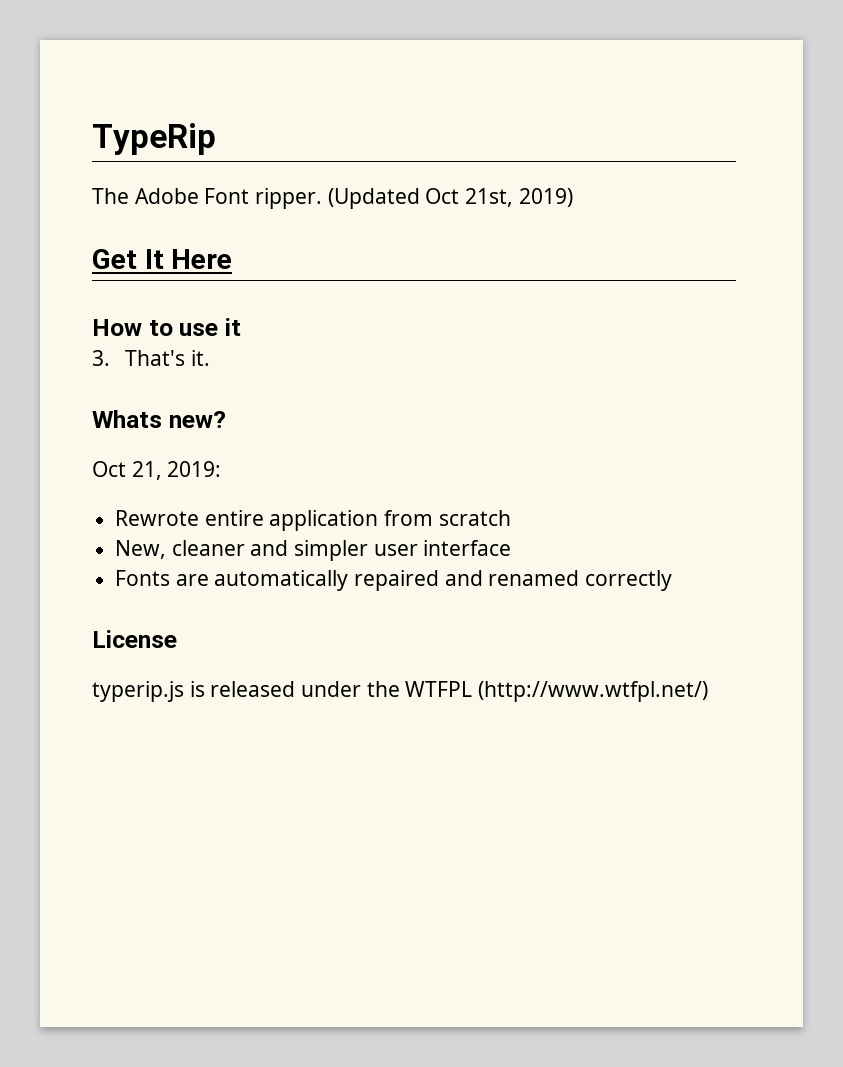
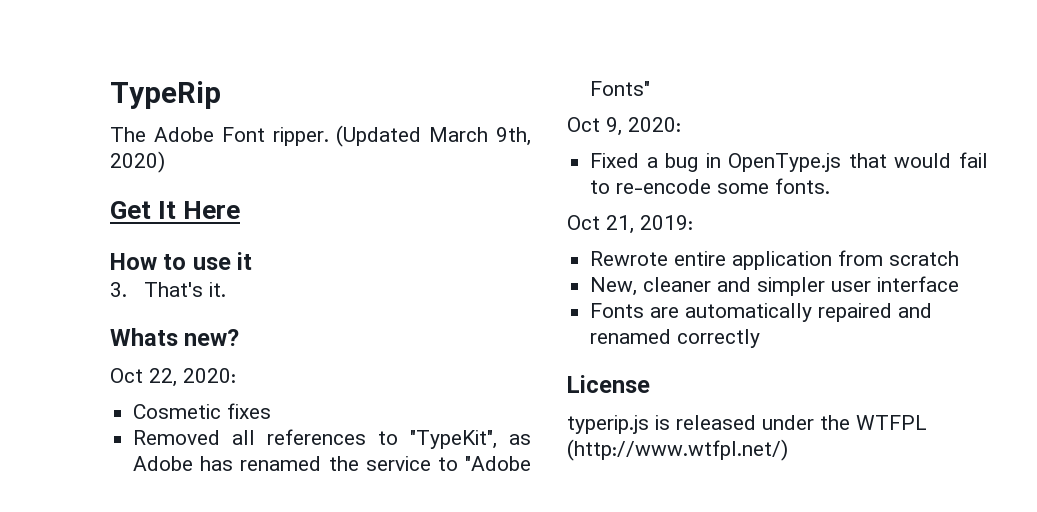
[425,188,573,207] Oct 21st, 2019) -> [429,127,531,146] [110,151,165,173] March 9th, 2020)
(226, 419) none -> [110,368,236,387] [133,403,272,419] [133,429,531,449] [133,456,531,471] [590,81,651,96] [567,117,681,136] [590,152,988,172] [590,178,831,194] // Oct 22, 2020: // Cosmetic fixes // Removed all references to "TypeKit", as Adobe has renamed the service to "Adobe Fonts" // Oct 9, 2020: // Fixed a bug in OpenType.js that would fail to re-encode some fonts.

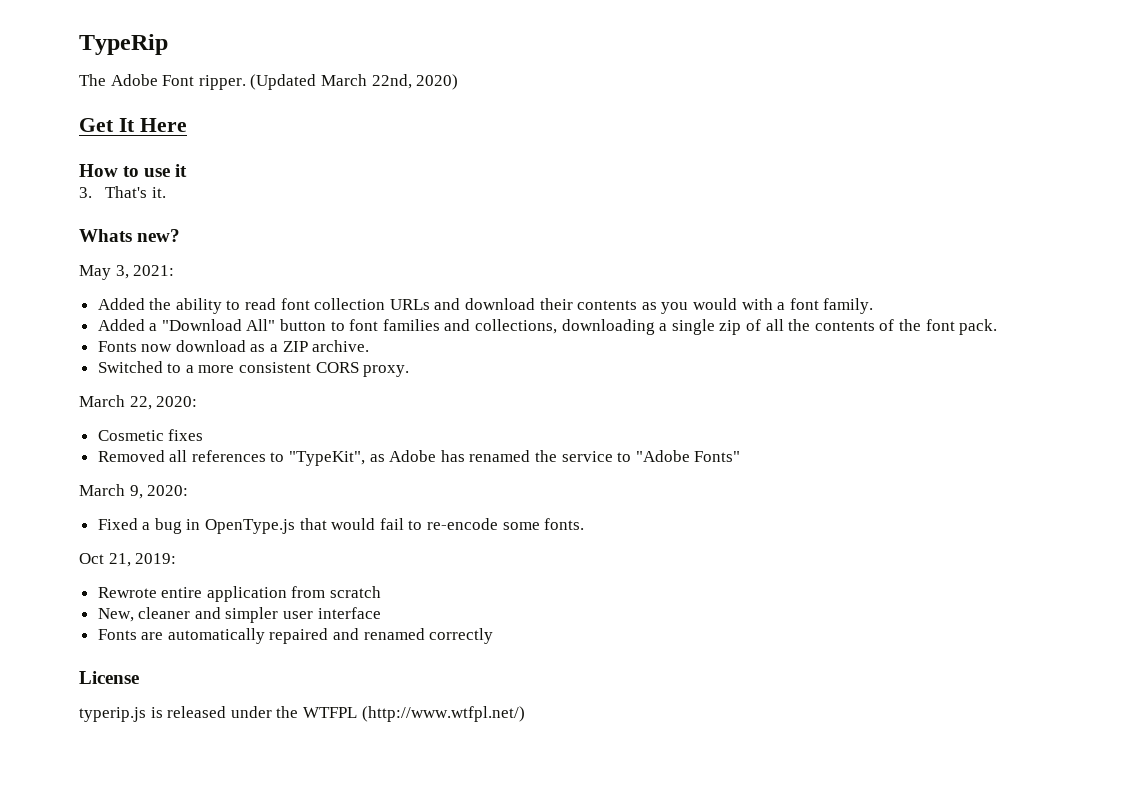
[496,127,531,146] 9th, -> [371,74,412,89] 22nd,
[110,368,143,383] Oct -> [79,265,175,280] [97,298,874,314] [97,319,998,335] [97,340,370,352] [97,361,410,377] [79,395,125,407] May 3, 2021: // Added the ability to read font collection URLs and download their contents as you would with a font family. // Added a "Download All" button to font families and collections, downloading a single zip of all the contents of the font pack. // Fonts now download as a ZIP archive. // Switched to a more consistent CORS proxy. // March
[567,117,600,132] Oct -> [79,484,125,496] March

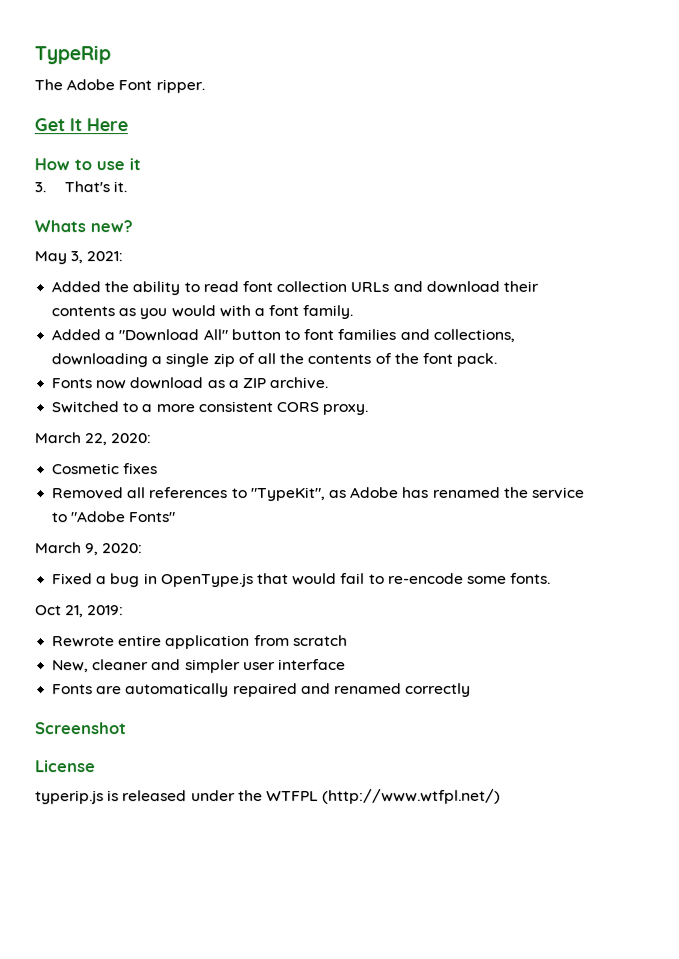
[250,74,459,90] (Updated March 22nd, 2020) -> (205, 86) none
(494, 636) none -> [35,722,127,735] // Screenshot

